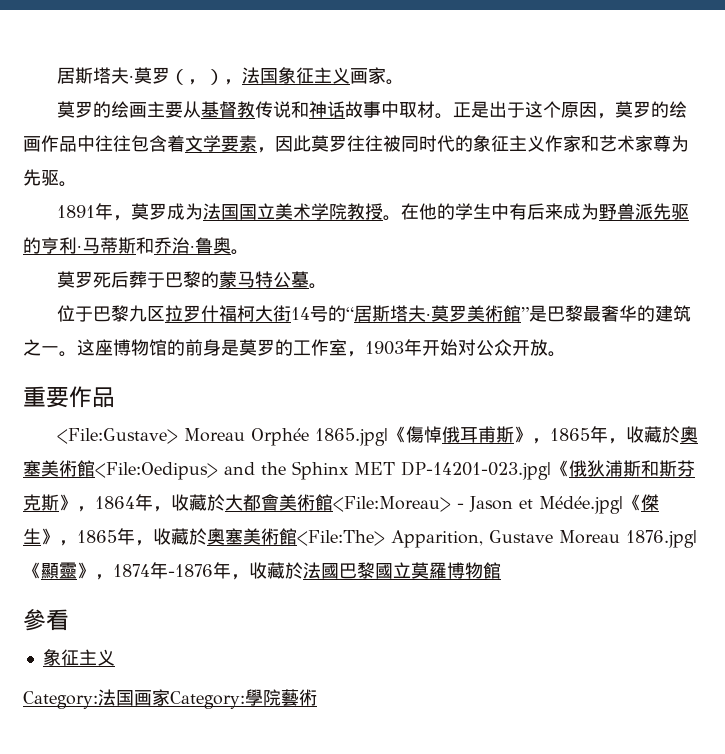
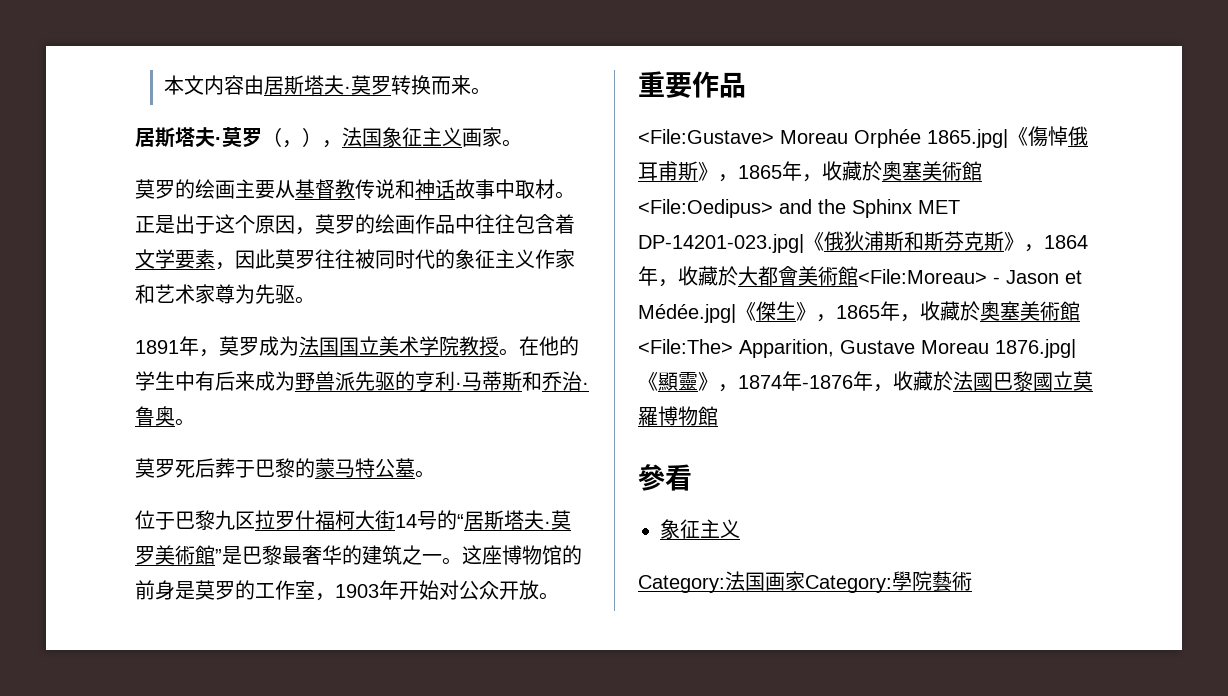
(57, 75) none -> [163,75,491,95] 本文内容由居斯塔夫·莫罗转换而来。 //

